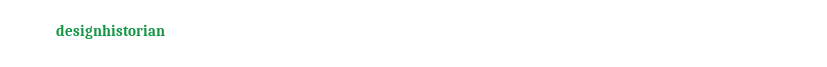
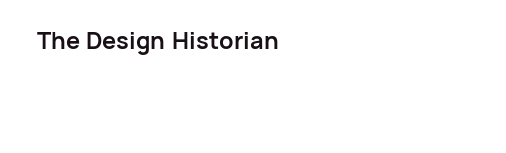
[56,24,165,39] designhistorian -> [37,32,279,55] The Design Historian

